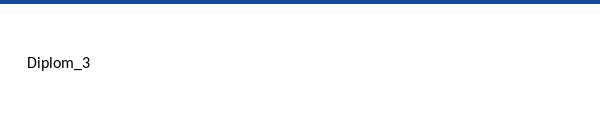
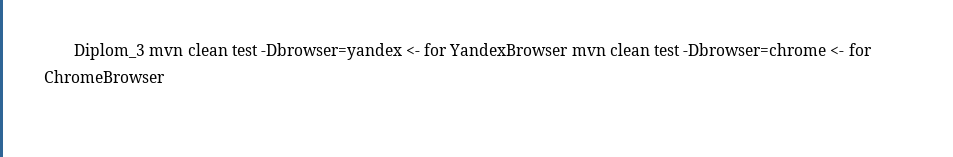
(90, 64) none -> [149,43,872,60] [44,70,165,83] mvn clean test -Dbrowser=yandex <- for YandexBrowser mvn clean test -Dbrowser=chrome <- for ChromeBrowser

